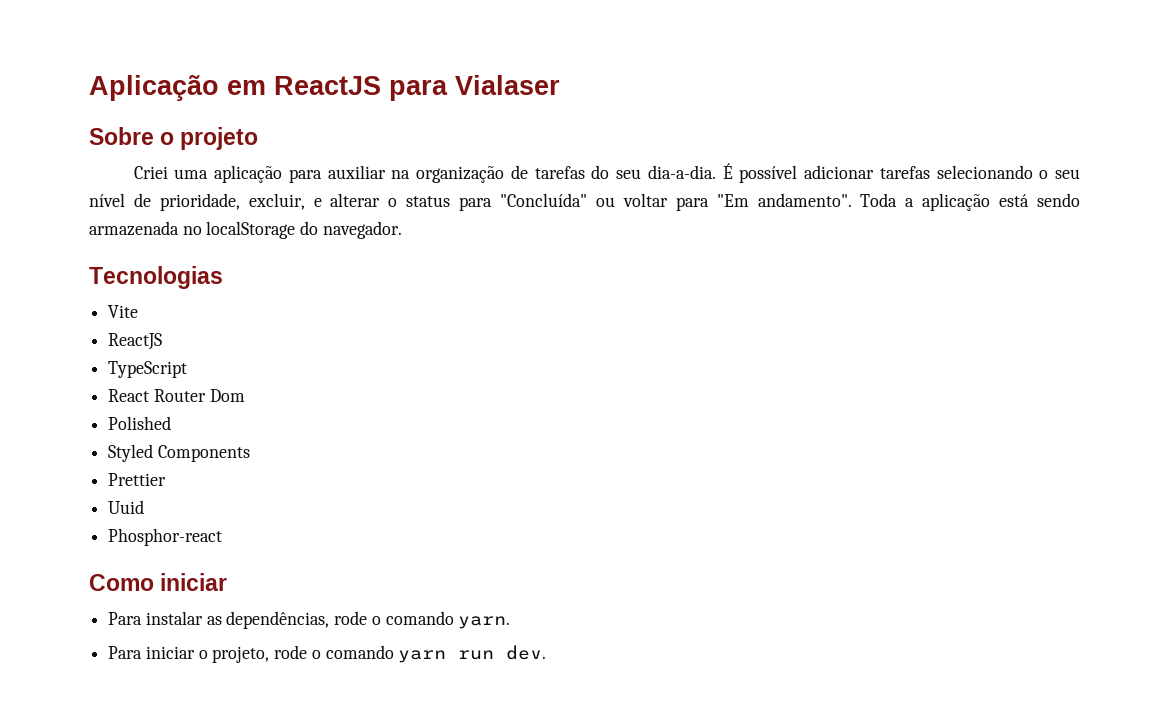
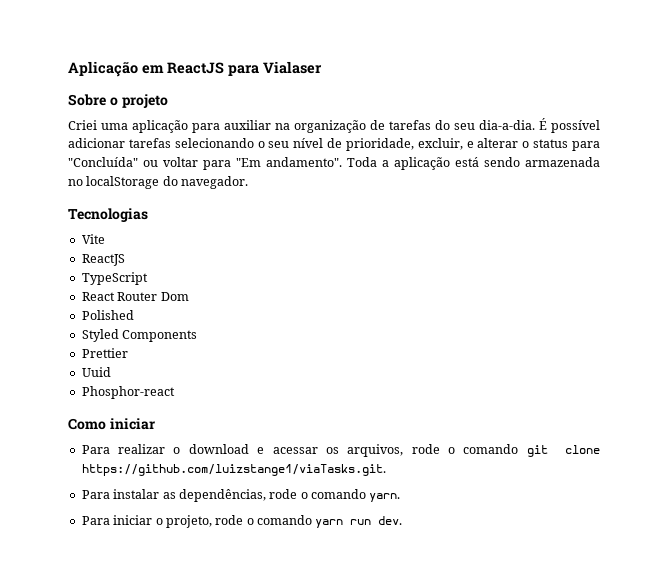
(228, 582) none -> [81,444,600,457] [81,464,386,476] // Para realizar o download e acessar os arquivos, rode o comando git clone https://github.com/luizstange1/viaTasks.git.

